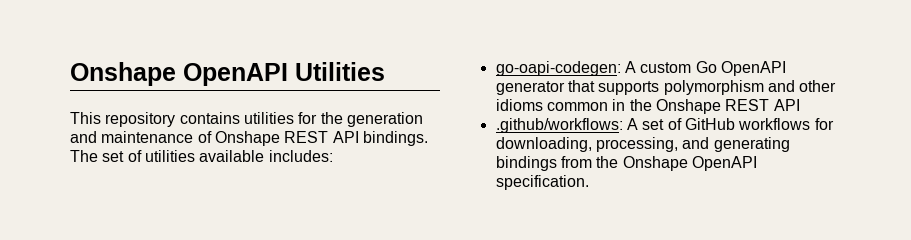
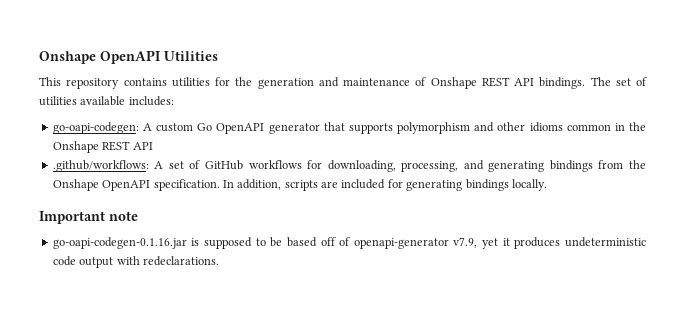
(589, 182) none -> [222,179,547,191] [39,211,138,224] [52,237,646,249] [52,256,219,268] In addition, scripts are included for generating bindings locally. // Important note // go-oapi-codegen-0.1.16.jar is supposed to be based off of openapi-generator v7.9, yet it produces undeterministic code output with redeclarations.

